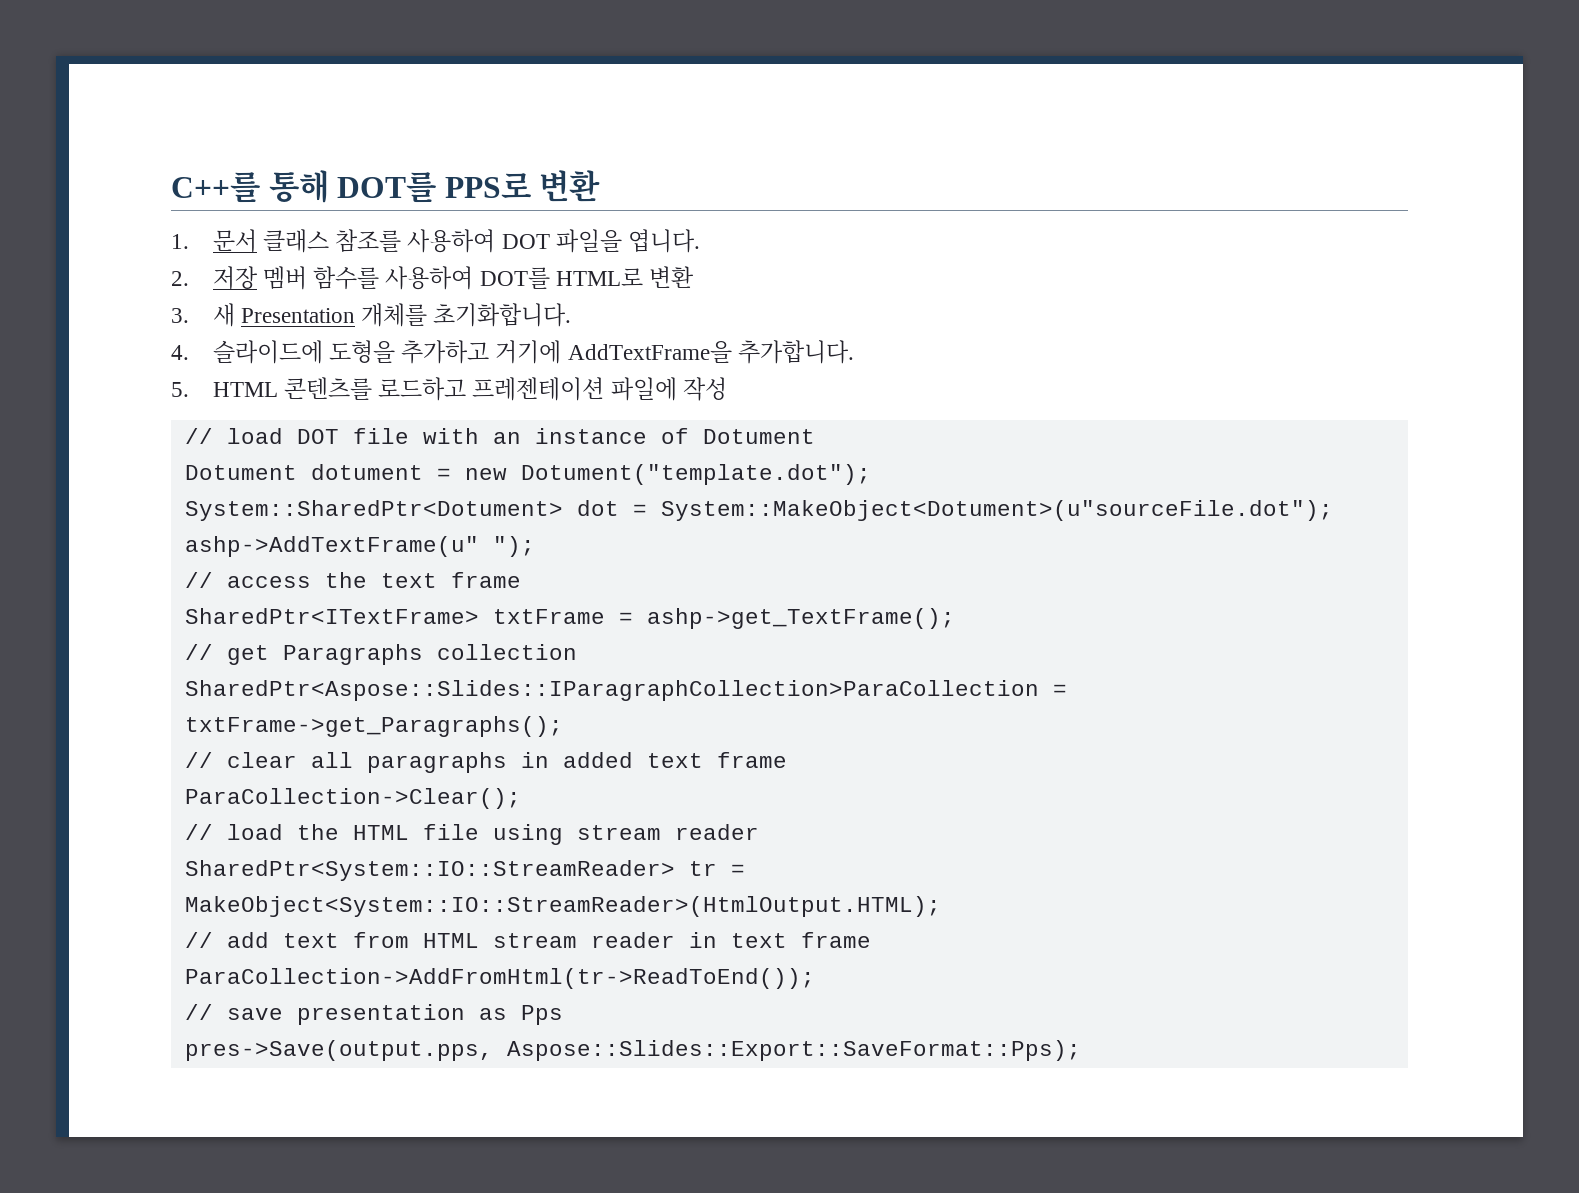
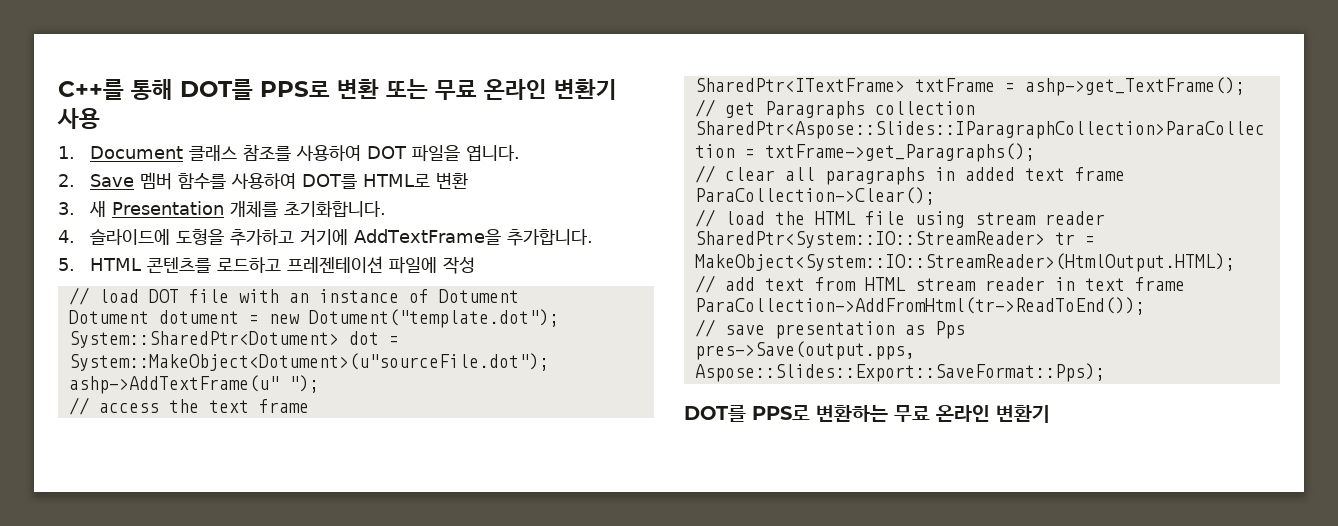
(601, 186) none -> [386,79,617,100] [57,108,100,129] 또는 무료 온라인 변환기 사용
[212,229,257,253] 문서 -> [90,146,184,159] Document
[212,266,258,290] 저장 -> [90,174,135,187] Save
(1081, 1050) none -> [684,405,1050,423] // DOT를 PPS로 변환하는 무료 온라인 변환기

